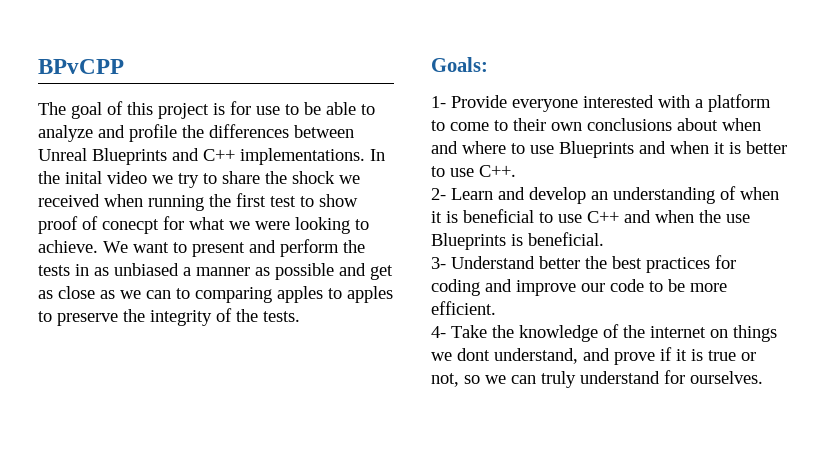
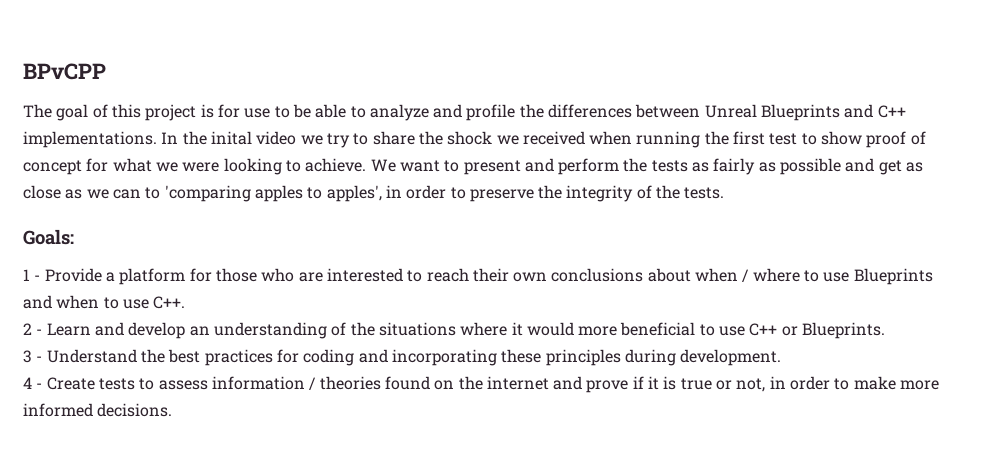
[102,219,159,234] conecpt -> [23,160,82,175] concept
[75,263,250,276] in as unbiased a manner -> [692,158,756,175] as fairly
[195,286,393,303] comparing apples to apples -> [164,185,447,202] 'comparing apples to apples', in order
[431,94,771,112] [431,120,508,131] 1- Provide everyone interested with a platform to come to -> [23,268,469,285] 1 - Provide a platform for those who are interested to reach
[431,141,458,154] and -> [742,269,750,282] /
[714,141,787,154] it is better -> (100, 302) none
[431,188,446,200] 2- -> [23,323,43,335] 2 -
[740,187,779,200] [431,209,750,223] [431,232,604,250] [431,256,580,269] when it is beneficial to use C++ and when the use Blueprints is beneficial. // 3- Understand better -> [350,322,886,339] [23,349,137,363] the situations where it would more beneficial to use C++ or Blueprints. // 3 - Understand
[516,279,727,296] [431,301,496,315] [431,324,777,342] [431,348,578,364] improve our code to be more efficient. // 4- Take the knowledge of the internet on things we dont understand, -> [391,349,782,366] [23,376,549,390] incorporating these principles during development. // 4 - Create tests to assess information / theories found on the internet
[464,370,763,388] so we can truly understand for ourselves. -> [769,376,940,390] [23,403,173,417] in order to make more informed decisions.

